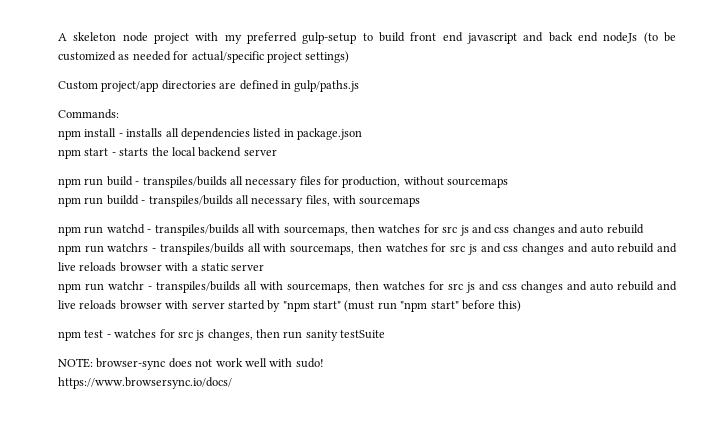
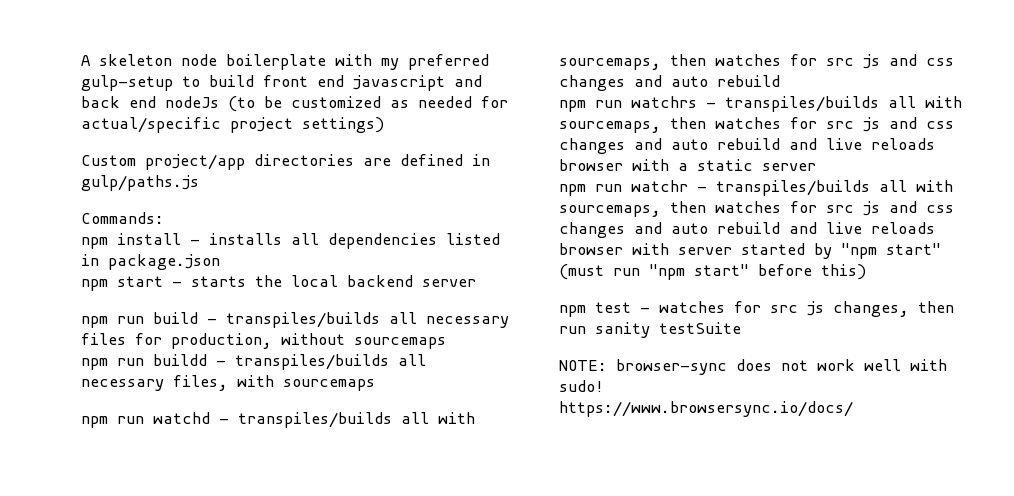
[154,33,189,44] project -> [226,54,326,70] boilerplate

